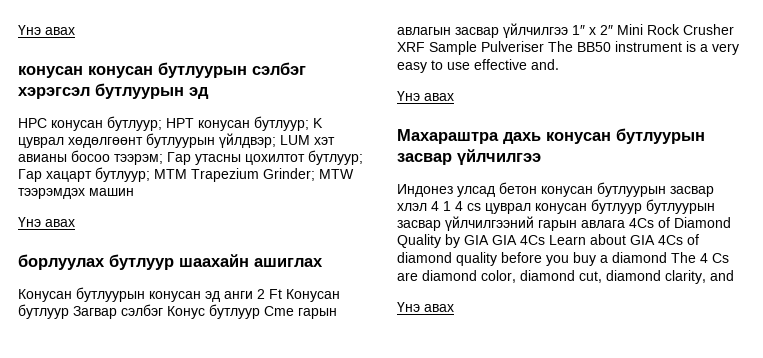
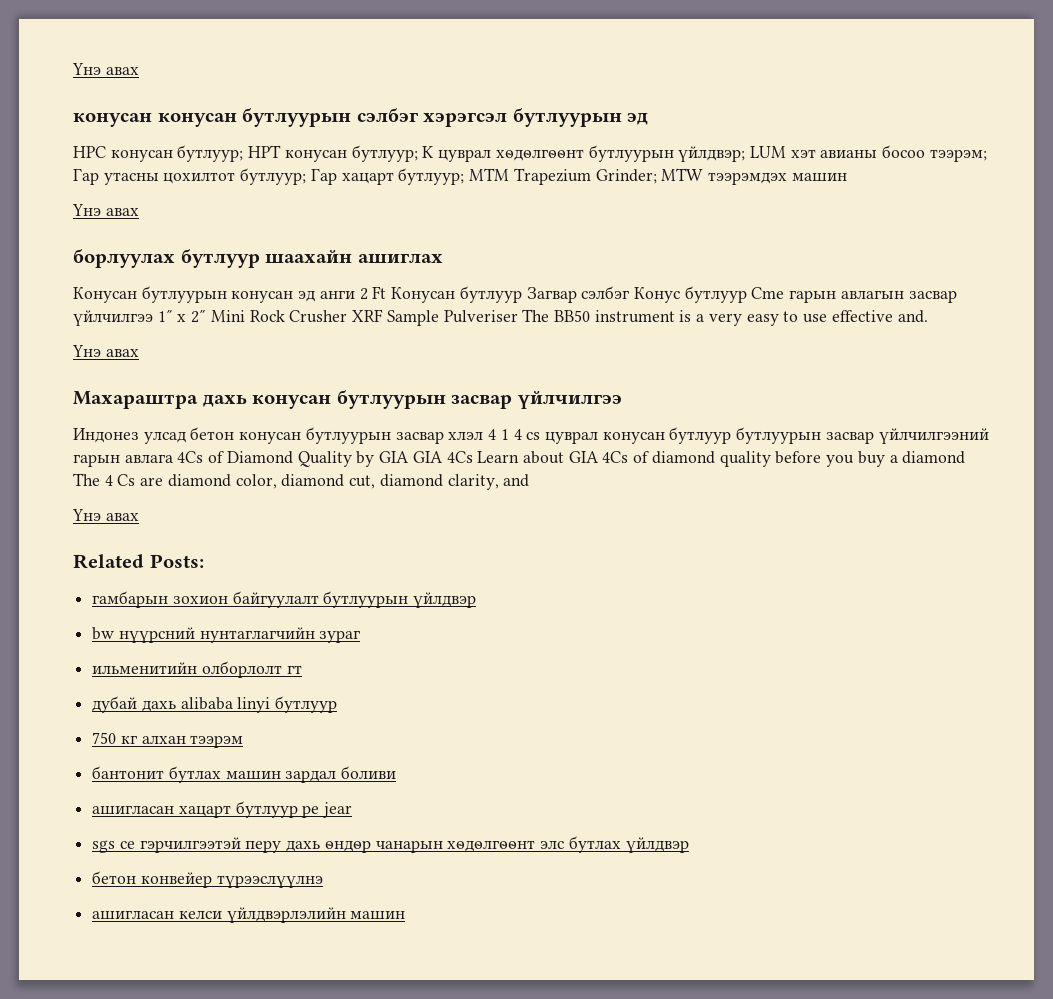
(454, 308) none -> [73,554,204,569] [92,591,477,608] [92,627,361,643] [92,661,302,678] [92,696,338,713] [92,732,244,748] [92,766,397,783] [92,801,353,818] [92,836,689,853] [92,871,323,888] [92,907,406,923] // Related Posts: // гамбарын зохион байгуулалт бутлуурын үйлдвэр // bw нүүрсний нунтаглагчийн зураг // ильменитийн олборлолт гт // дубай дахь alibaba linyi бутлуур // 750 кг алхан тээрэм // бантонит бутлах машин зардал боливи // ашигласан хацарт бутлуур pe jear // sgs ce гэрчилгээтэй перу дахь өндөр чанарын хөдөлгөөнт элс бутлах үйлдвэр // бетон конвейер түрээслүүлнэ // ашигласан келси үйлдвэрлэлийн машин

